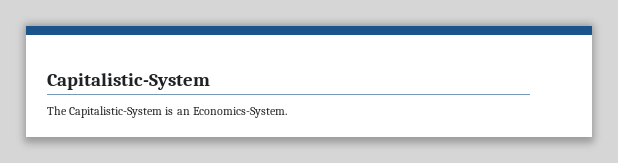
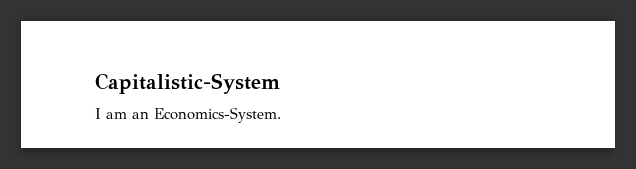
[47,106,174,118] The Capitalistic-System is -> [95,108,127,119] I am

